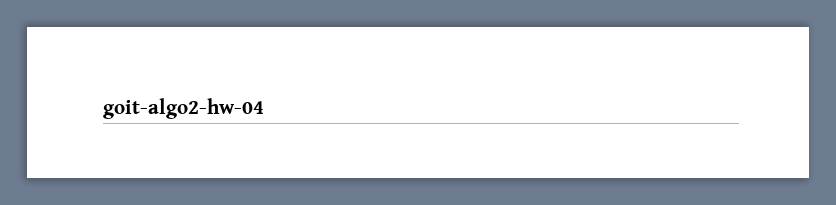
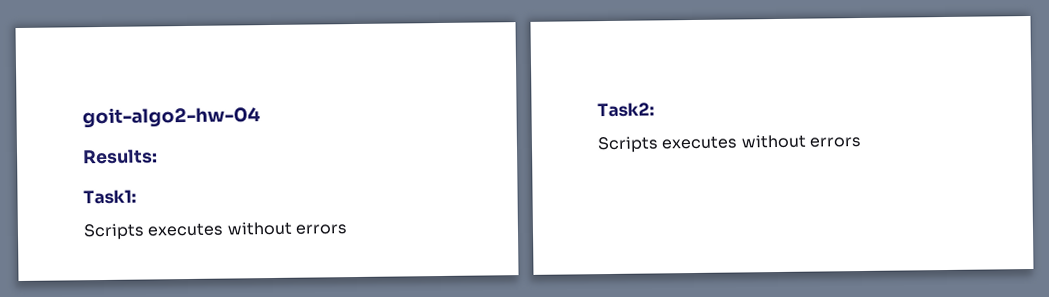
(264, 108) none -> [82,149,158,165] [83,189,137,205] [83,221,348,241] [597,102,655,118] [597,134,862,154] // Results: // Task1: // Scripts executes without errors // Task2: // Scripts executes without errors

